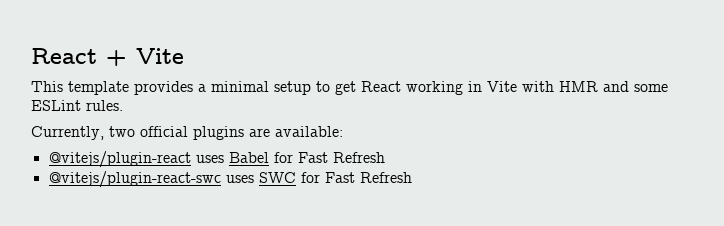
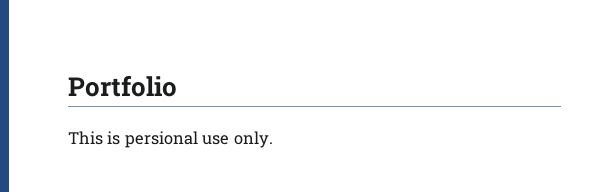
[31,48,184,66] [31,81,668,95] [31,100,123,111] [31,126,343,140] [48,151,385,168] [48,171,412,188] React + Vite // This template provides a minimal setup to get React working in Vite with HMR and some ESLint rules. // Currently, two official plugins are available: // @vitejs/plugin-react uses Babel for Fast Refresh // @vitejs/plugin-react-swc uses SWC for Fast Refresh -> [68,75,177,97] [68,131,273,148] Portfolio // This is persional use only.

